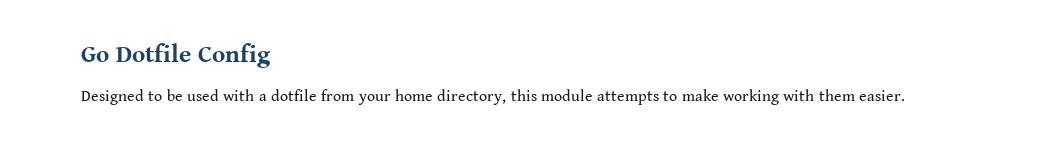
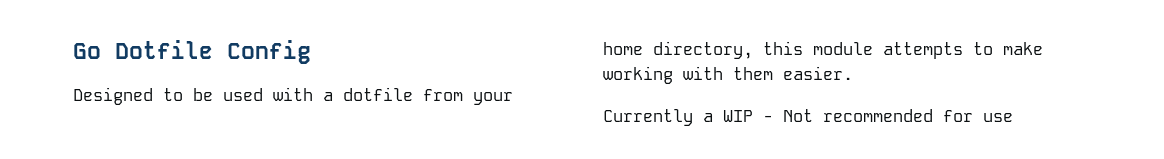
(906, 95) none -> [603,109,1013,126] // Currently a WIP - Not recommended for use

